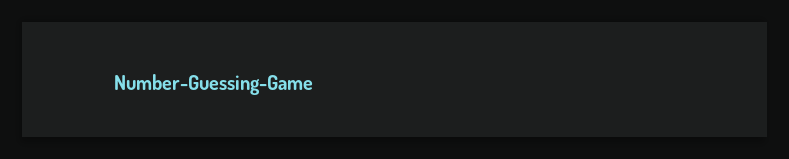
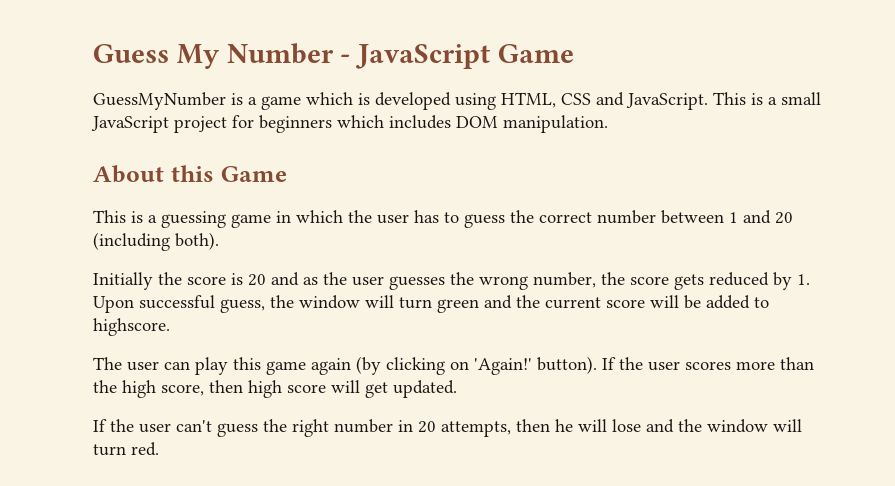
[114,74,313,95] Number-Guessing-Game -> [93,43,575,69] [93,92,821,110] [91,115,608,133] [93,165,287,183] [93,210,793,228] [93,232,219,251] [93,272,810,290] [93,295,769,313] [93,318,170,336] [93,356,814,375] [93,380,457,398] [93,419,802,437] [93,442,159,456] Guess My Number - JavaScript Game // GuessMyNumber is a game which is developed using HTML, CSS and JavaScript. This is a small JavaScript project for beginners which includes DOM manipulation. // About this Game // This is a guessing game in which the user has to guess the correct number between 1 and 20 (including both). // Initially the score is 20 and as the user guesses the wrong number, the score gets reduced by 1. Upon successful guess, the window will turn green and the current score will be added to highscore. // The user can play this game again (by clicking on 'Again!' button). If the user scores more than the high score, then high score will get updated. // If the user can't guess the right number in 20 attempts, then he will lose and the window will turn red.

